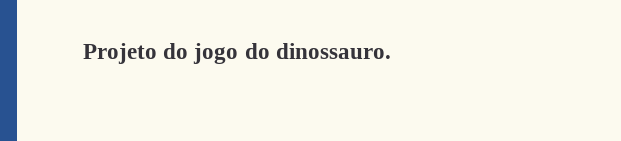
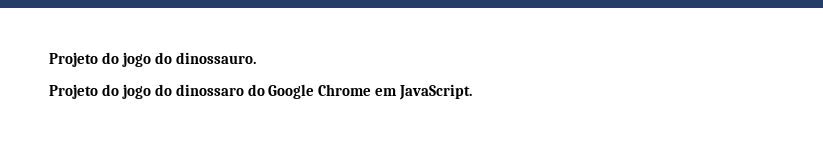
(391, 51) none -> [49,84,473,100] // Projeto do jogo do dinossaro do Google Chrome em JavaScript.

